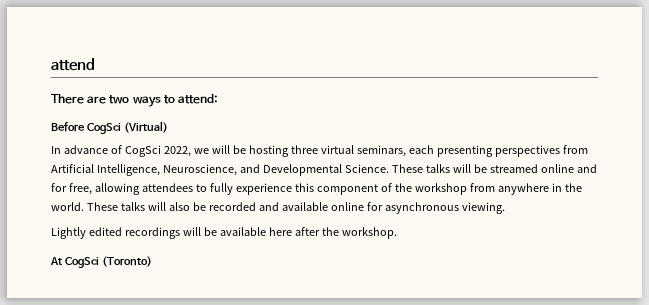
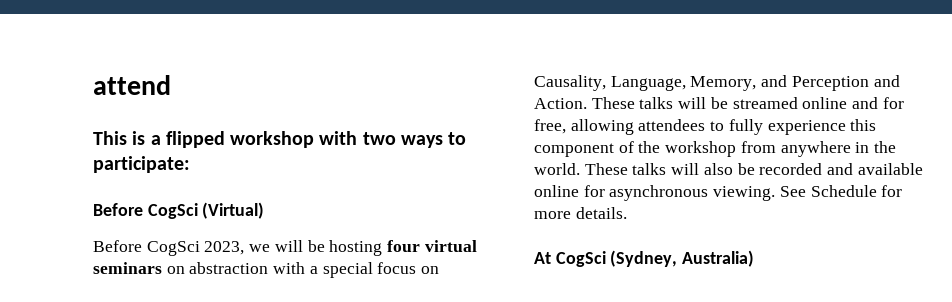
[51,94,107,104] There are -> [93,131,358,148] This is a flipped workshop with
[178,94,219,104] attend: -> [93,156,190,173] participate:
[51,145,588,157] [51,164,389,176] In advance of CogSci 2022, we will be hosting three virtual seminars, each presenting perspectives from Artificial Intelligence, Neuroscience, and Developmental Science. -> [93,240,477,256] [93,262,440,278] [534,75,900,91] [534,98,587,109] Before CogSci 2023, we will be hosting four virtual seminars on abstraction with a special focus on Causality, Language, Memory, and Perception and Action.
[51,227,397,239] // Lightly edited recordings will be available here after the workshop. -> [779,185,903,197] [534,207,627,219] See Schedule for more details.
[101,256,152,267] (Toronto) -> [610,250,755,267] (Sydney, Australia)

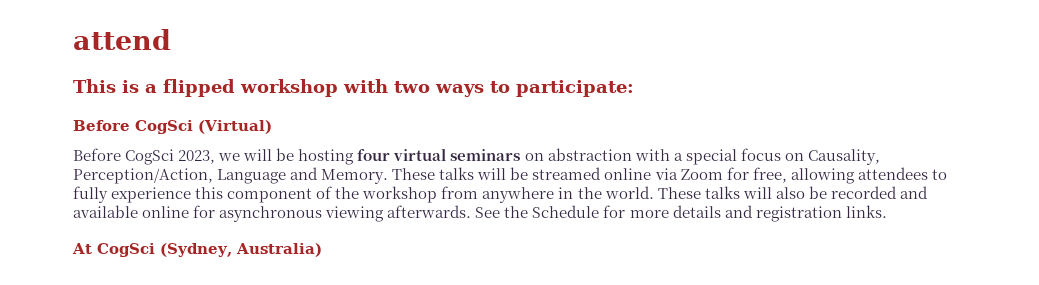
[610,75,900,91] [534,98,587,109] Language, Memory, and Perception and Action. -> [73,167,389,184] Perception/Action, Language and Memory.
[852,97,879,109] and -> [654,168,723,180] via Zoom
[713,185,903,201] [534,207,627,219] viewing. See Schedule for more details. -> [325,205,887,222] viewing afterwards. See the Schedule for more details and registration links.

